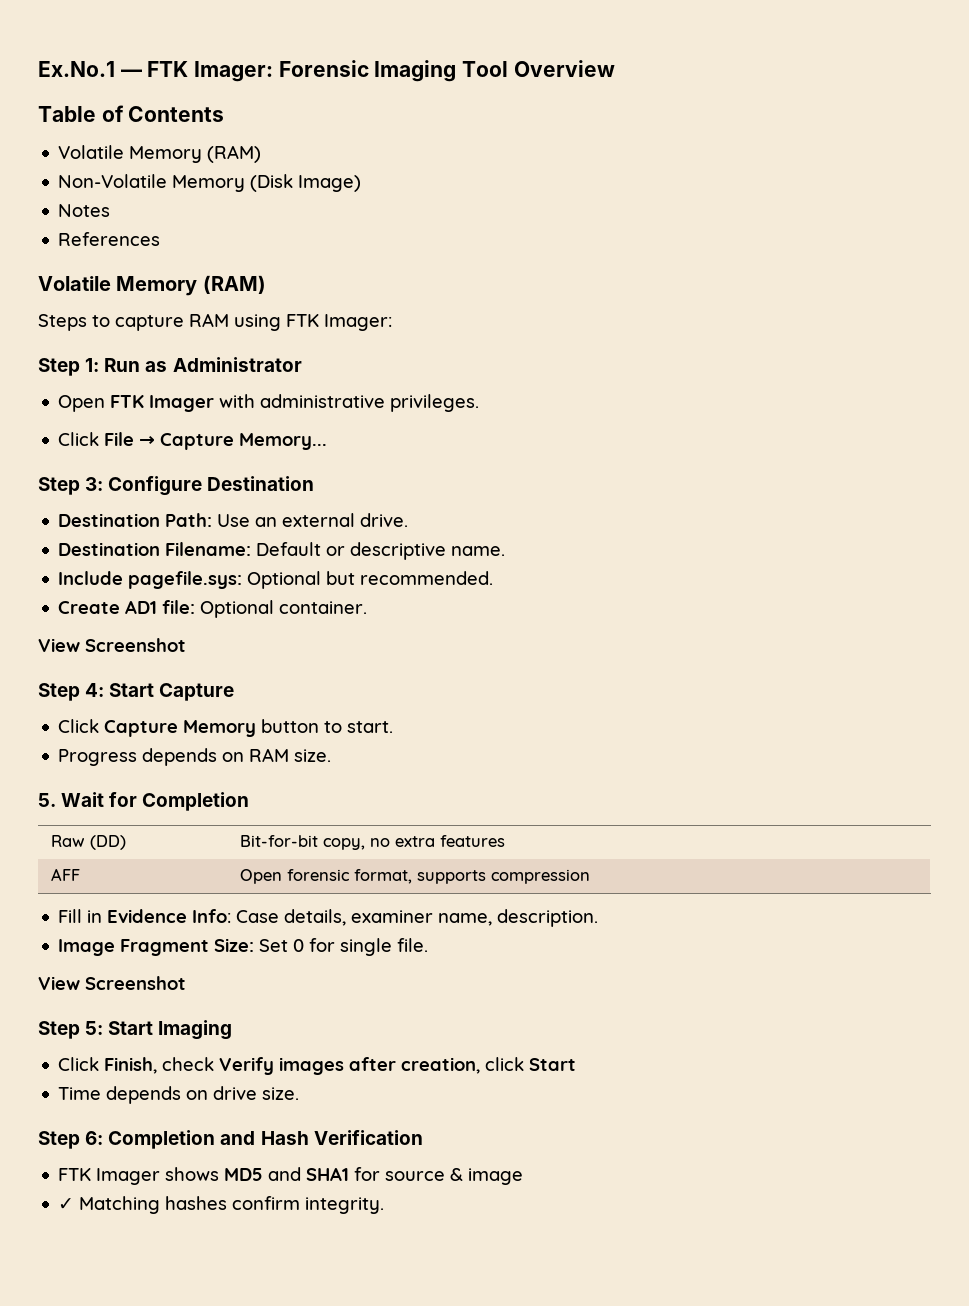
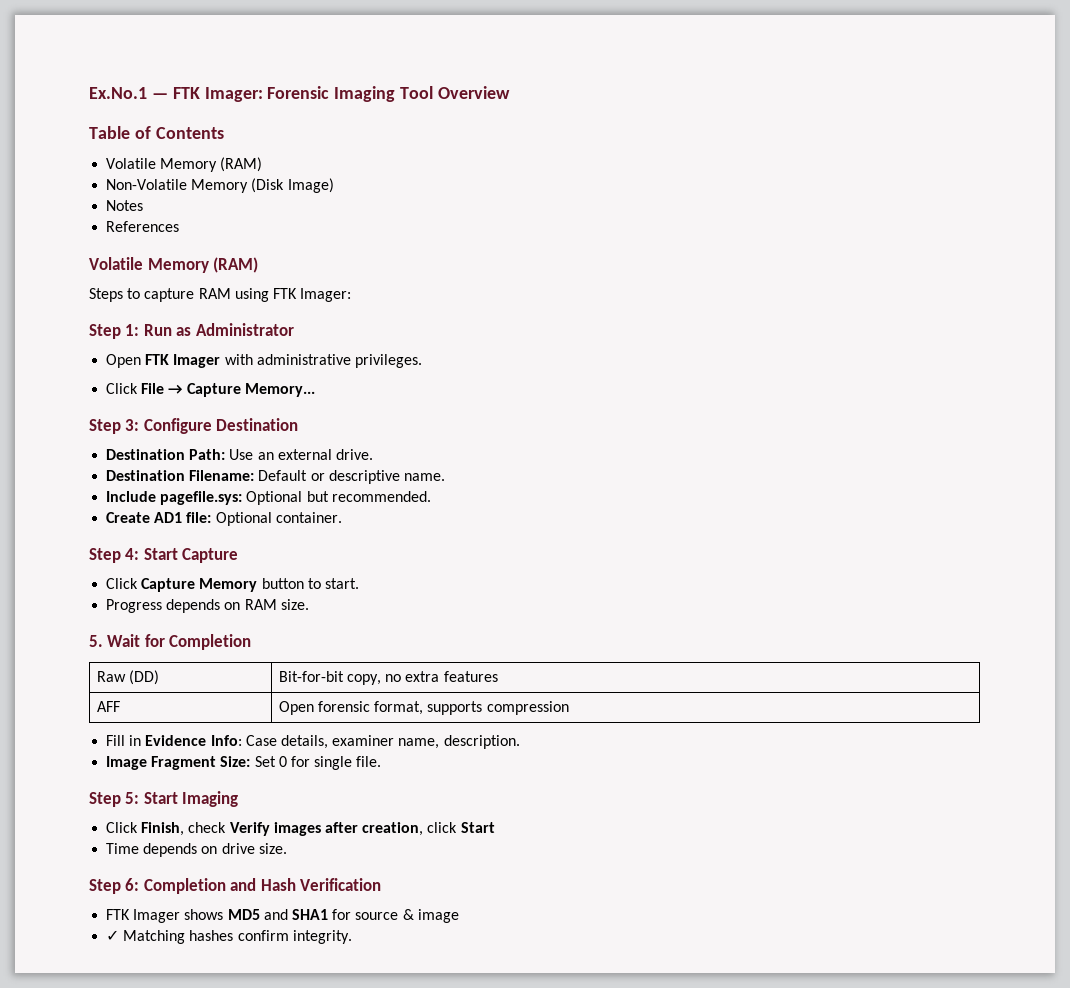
[38,638,186,652] // View Screenshot -> (342, 517) none
[38,976,186,990] // View Screenshot -> (382, 761) none

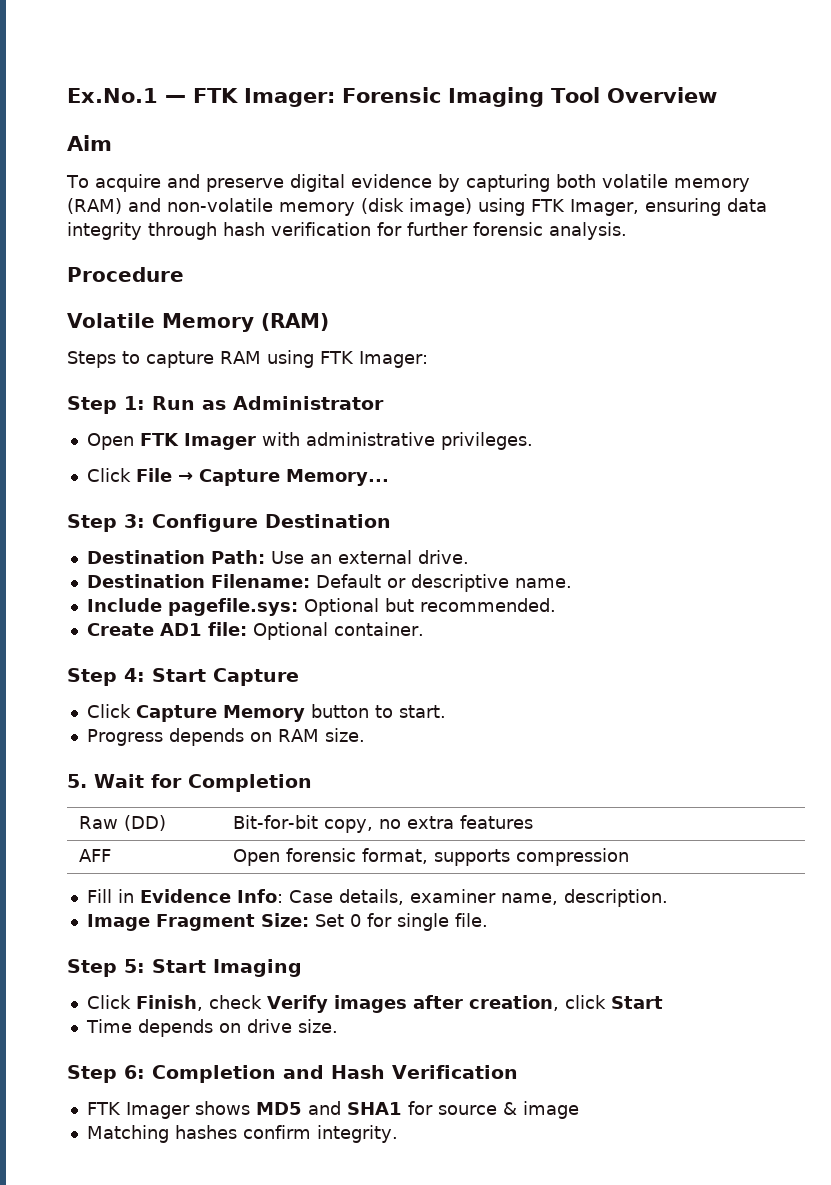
[89,126,224,139] [106,157,263,172] [106,178,334,193] [106,200,144,211] [106,221,180,232] Table of Contents // Volatile Memory (RAM) // Non-Volatile Memory (Disk Image) // Notes // References -> [67,135,112,151] [66,174,750,192] [67,198,767,216] [67,222,627,240] [67,267,184,282] Aim // To acquire and preserve digital evidence by capturing both volatile memory (RAM) and non-volatile memory (disk image) using FTK Imager, ensuring data integrity through hash verification for further forensic analysis. // Procedure
[106,930,120,941] ✓ -> (579, 1110) none

